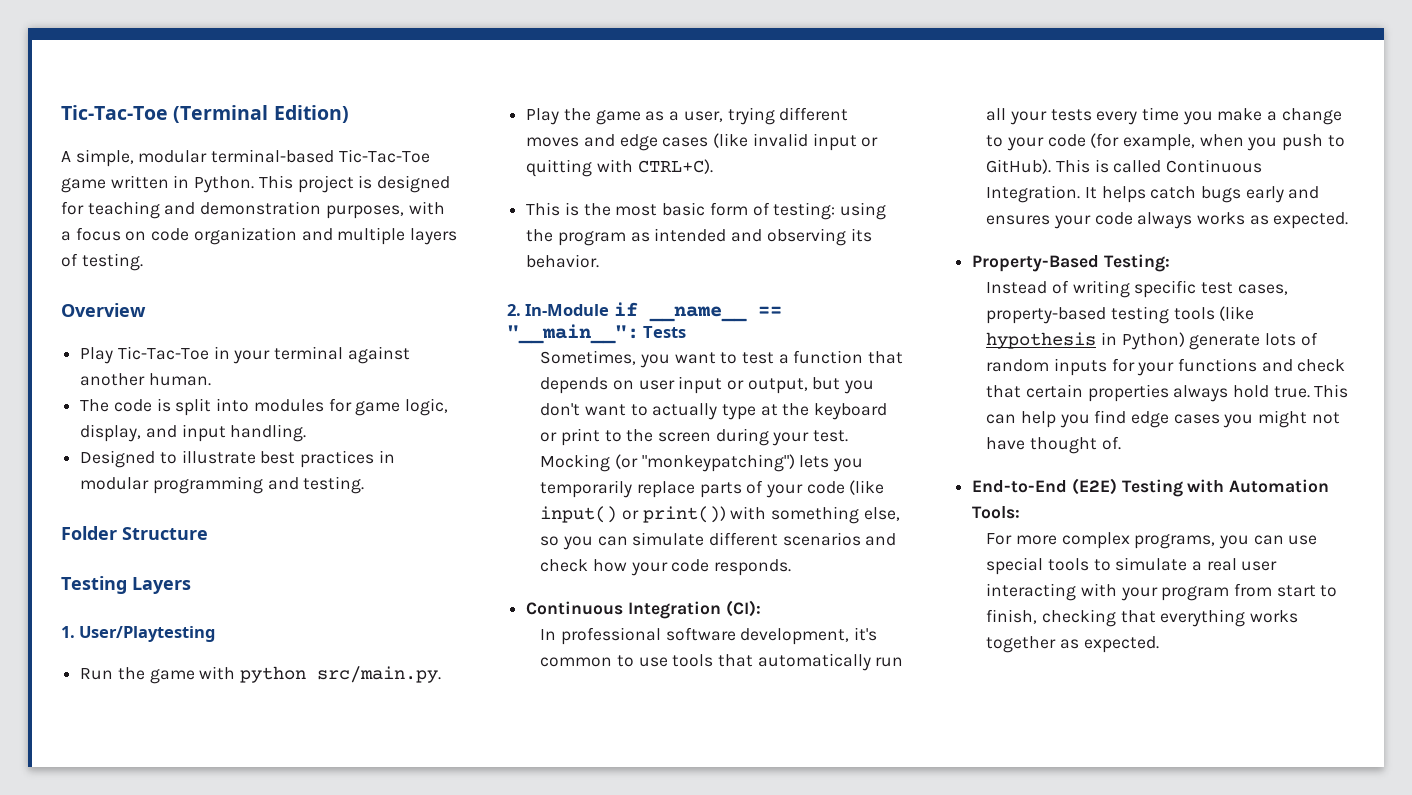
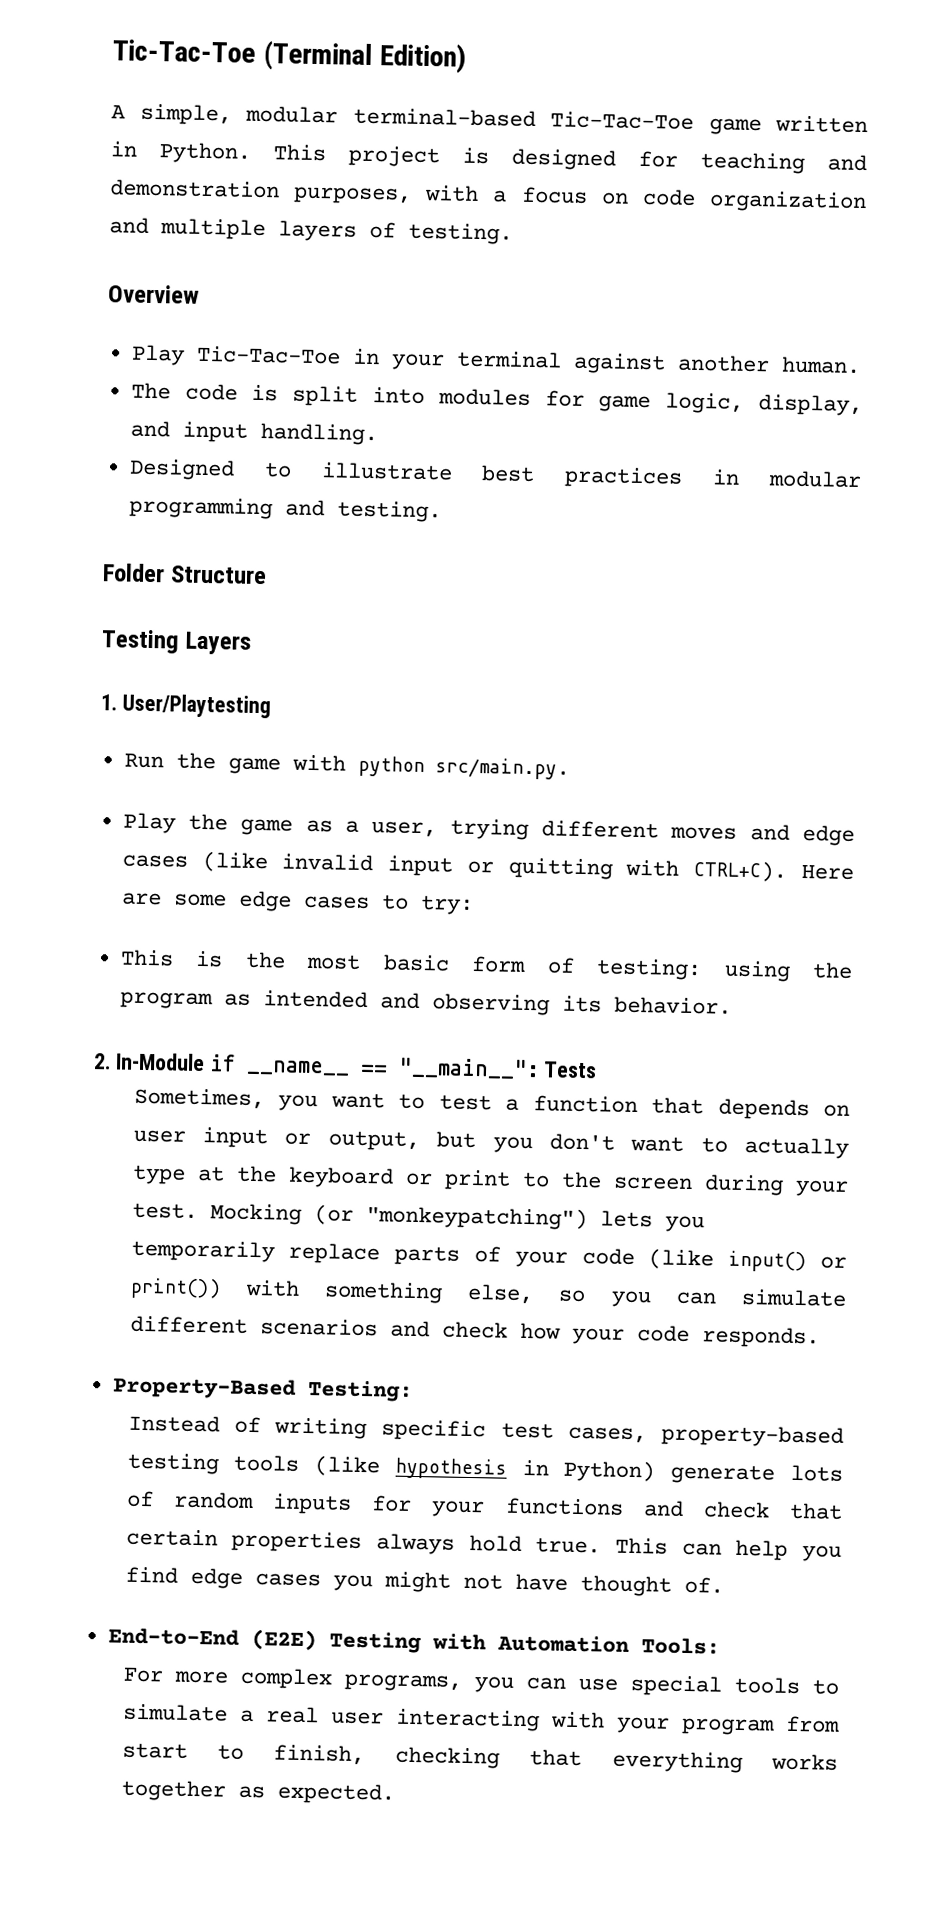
(713, 166) none -> [801,863,854,880] [121,890,474,915] Here are some edge cases to try:
[526,600,761,619] [540,627,877,645] [540,653,904,671] [986,107,1342,125] [986,133,1345,151] [986,159,1262,174] [986,185,1320,203] [986,212,1349,229] // Continuous Integration (CI): // In professional software development, it's common to use tools that automatically run all your tests every time you make a change to your code (for example, when you push to GitHub). This is called Continuous Integration. It helps catch bugs early and ensures your code always works as expected. -> (820, 1337) none

